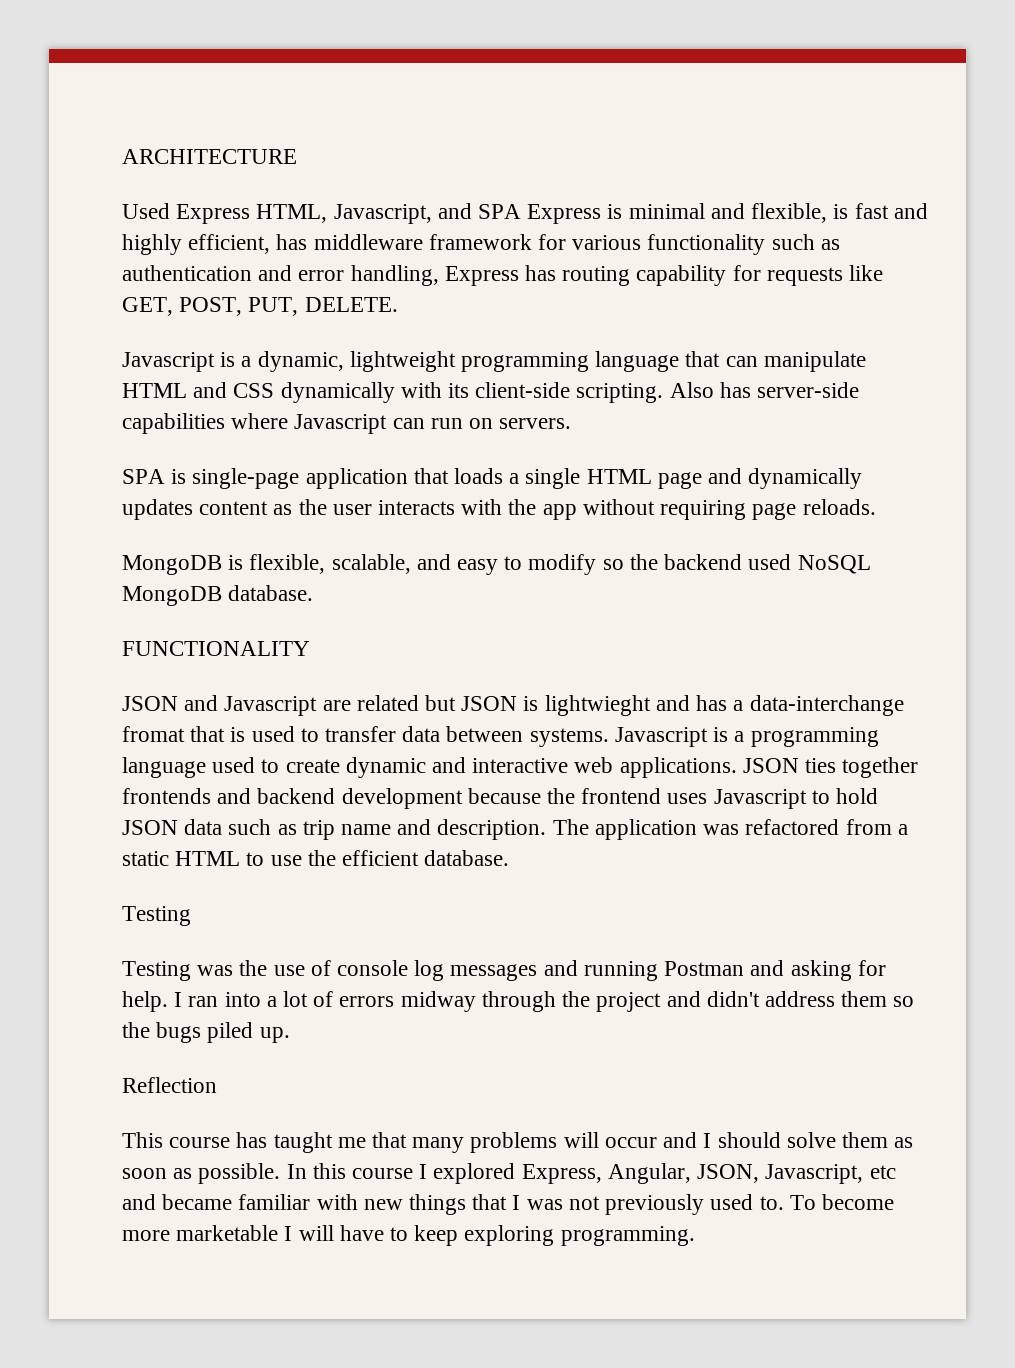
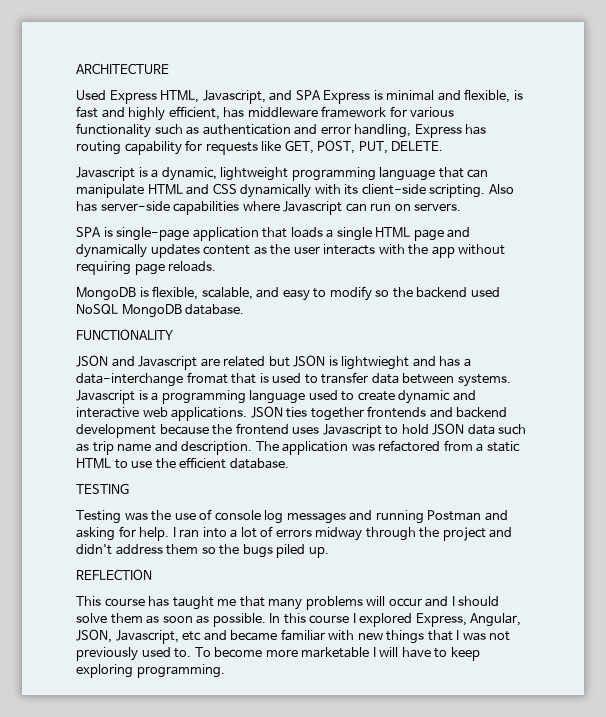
[122,906,191,926] Testing -> [76,483,129,494] TESTING
[122,1077,217,1093] Reflection -> [76,569,152,580] REFLECTION

